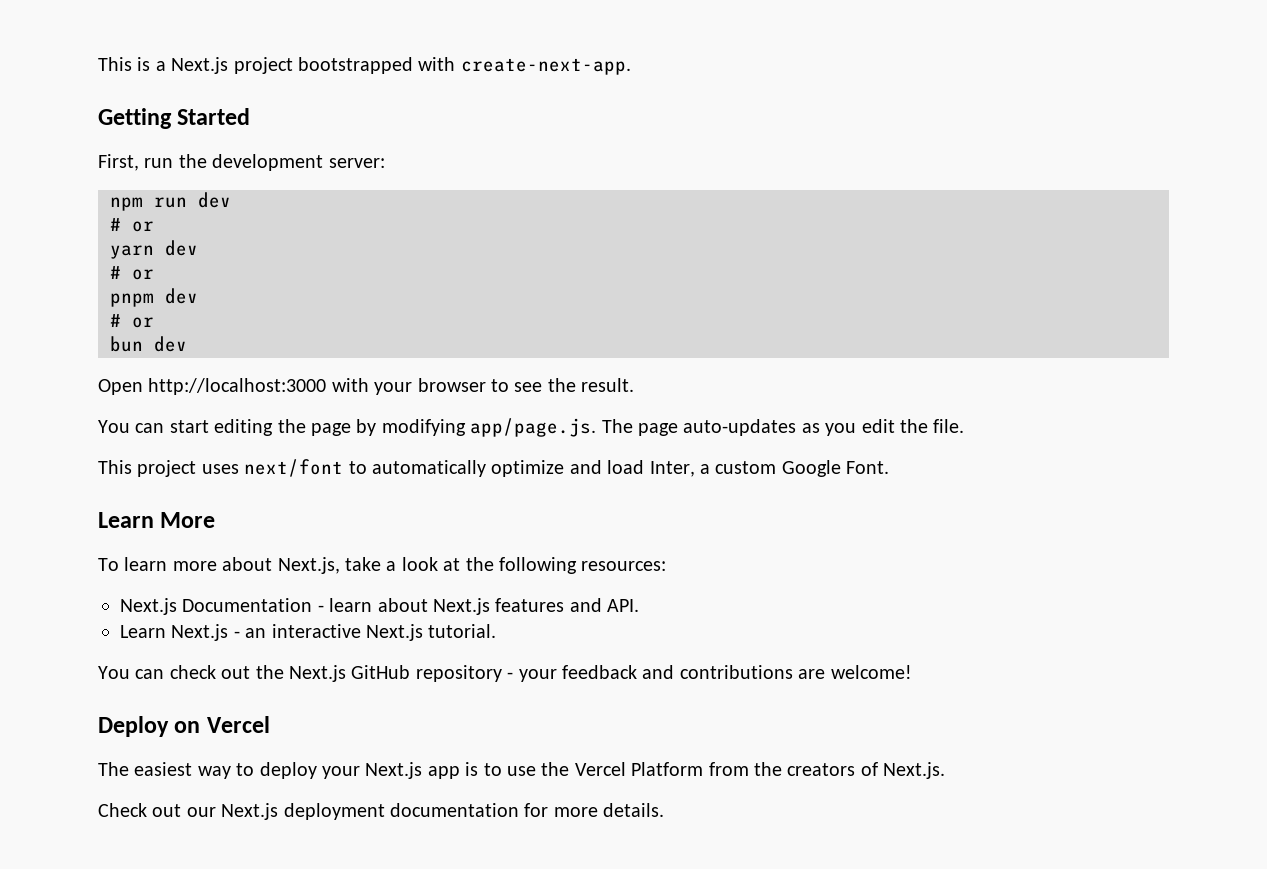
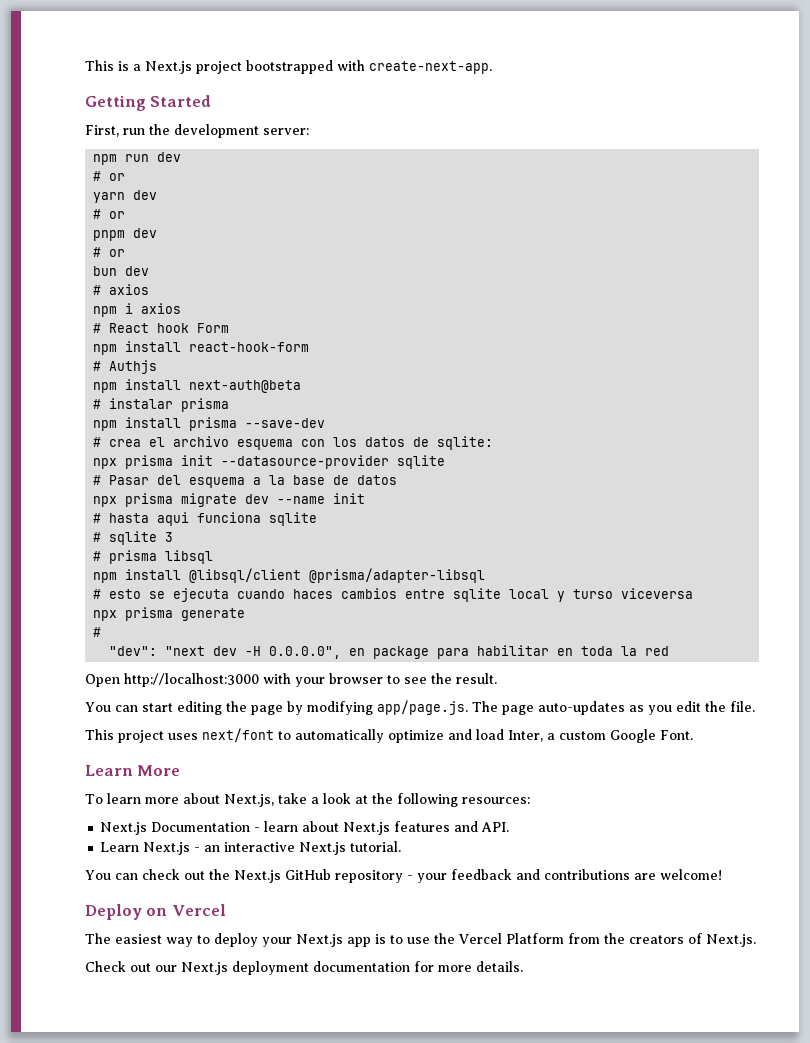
(187, 344) none -> [93,284,150,295] [93,303,182,317] [93,323,230,333] [93,341,310,355] [93,360,158,374] [93,379,302,393] [93,398,230,412] [93,417,326,431] [93,436,494,450] [93,455,446,469] [93,475,398,488] [93,493,366,507] [93,512,318,526] [93,531,174,545] [93,550,214,564] [93,568,486,583] [93,588,694,602] [93,607,246,621] [93,627,102,637] [109,645,670,659] // # axios // npm i axios // # React hook Form // npm install react-hook-form // # Authjs // npm install next-auth@beta // # instalar prisma // npm install prisma --save-dev // # crea el archivo esquema con los datos de sqlite: // npx prisma init --datasource-provider sqlite // # Pasar del esquema a la base de datos // npx prisma migrate dev --name init // # hasta aqui funciona sqlite // # sqlite 3 // # prisma libsql // npm install @libsql/client @prisma/adapter-libsql // # esto se ejecuta cuando haces cambios entre sqlite local y turso viceversa // npx prisma generate // # // "dev": "next dev -H 0.0.0.0", en package para habilitar en toda la red

